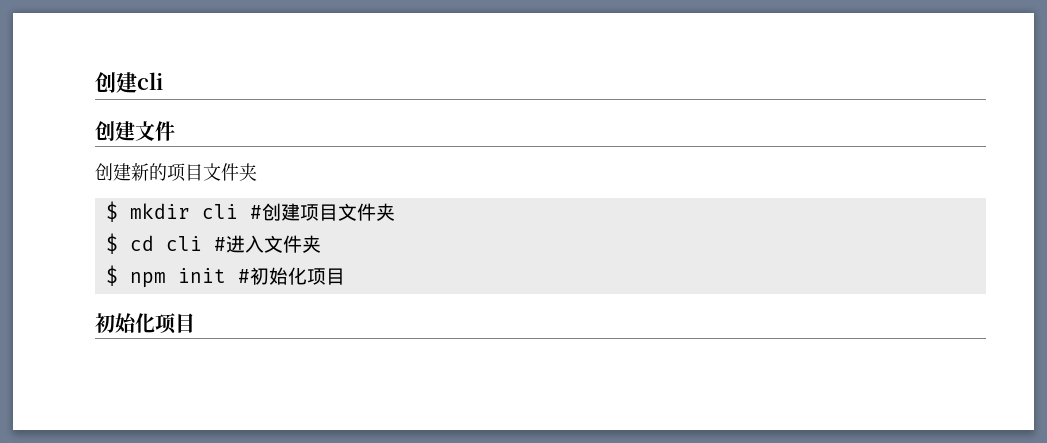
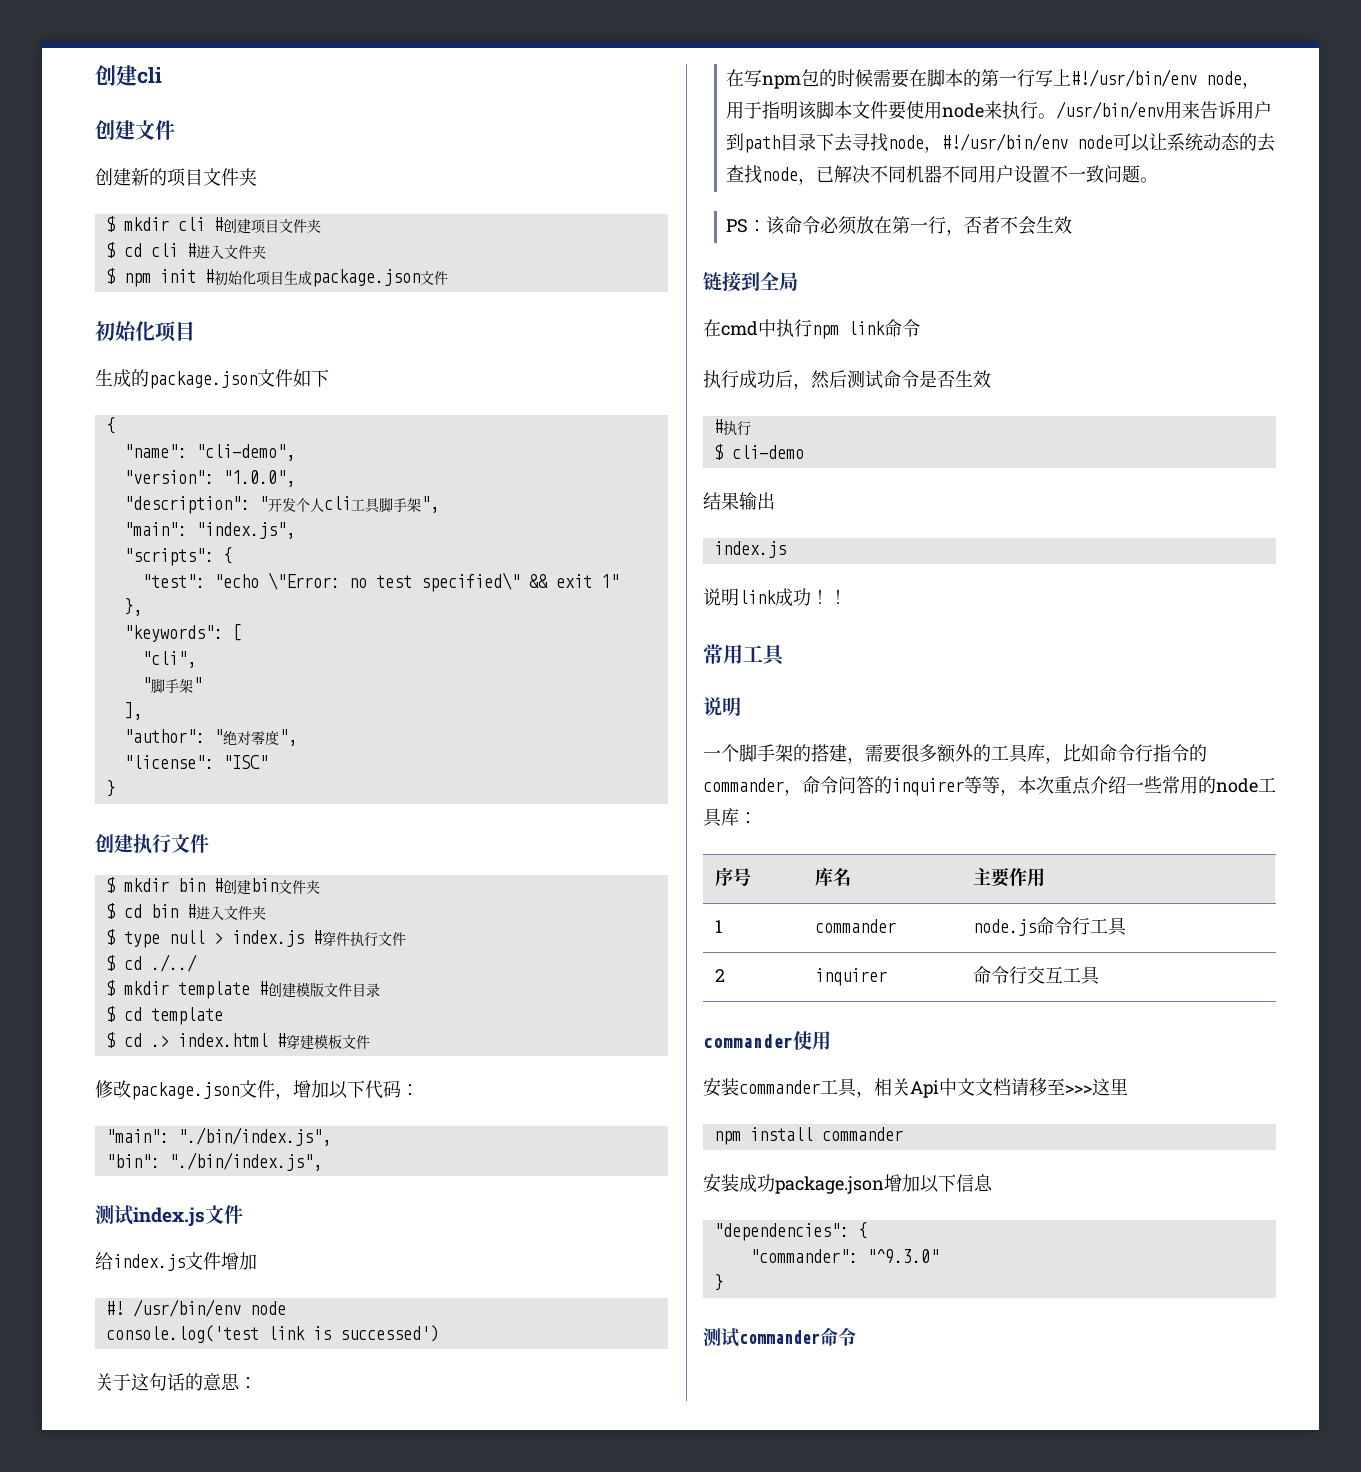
[95,313,195,334] // 初始化项目 -> [283,269,448,287] [95,321,195,342] [95,369,329,389] [105,417,115,434] [123,444,295,461] [123,470,295,487] [123,496,439,514] [123,522,295,539] [123,547,232,566] [141,572,619,592] [123,598,142,616] [123,624,241,642] [141,651,196,668] [141,677,202,693] [123,702,142,720] [123,729,297,746] [123,755,268,769] [105,780,115,797] [95,833,209,854] [105,877,320,895] [105,903,266,920] [105,929,406,948] [105,954,197,972] [105,980,380,999] [105,1006,223,1025] [105,1032,370,1050] [95,1080,419,1100] [105,1127,331,1146] [105,1152,322,1171] [95,1205,243,1227] [95,1252,257,1271] [105,1299,286,1317] [105,1325,439,1343] [95,1373,257,1391] [726,69,1261,89] [726,101,1273,120] [726,133,1276,153] [726,165,1159,185] [726,216,1073,236] [703,272,798,292] [703,319,920,339] [703,370,991,390] [713,419,751,436] [713,444,804,460] [703,492,775,510] [713,541,786,558] [703,588,847,606] [703,644,786,666] [703,697,741,716] [703,744,1207,764] [703,776,1276,796] [703,808,757,827] [714,867,751,886] [814,867,851,886] [972,868,1045,887] [714,920,722,933] [814,919,896,933] [972,917,1127,936] [714,969,725,982] [814,968,887,986] [972,966,1100,985] [703,1031,831,1050] [703,1077,1128,1098] [713,1127,903,1145] [703,1173,993,1194] [713,1222,867,1241] [749,1249,939,1264] [713,1274,723,1291] [703,1327,856,1347] 生成package.json文件 // 初始化项目 // 生成的package.json文件如下 // { // "name": "cli-demo", // "version": "1.0.0", // "description": "开发个人cli工具脚手架", // "main": "index.js", // "scripts": { // "test": "echo \"Error: no test specified\" && exit 1" // }, // "keywords": [ // "cli", // "脚手架" // ], // "author": "绝对零度", // "license": "ISC" // } // 创建执行文件 // $ mkdir bin #创建bin文件夹 // $ cd bin #进入文件夹 // $ type null > index.js #穿件执行文件 // $ cd ./../ // $ mkdir template #创建模版文件目录 // $ cd template // $ cd .> index.html #穿建模板文件 // 修改package.json文件，增加以下代码： // "main": "./bin/index.js", // "bin": "./bin/index.js", // 测试index.js文件 // 给index.js文件增加 // #! /usr/bin/env node // console.log('test link is successed') // 关于这句话的意思： // 在写npm包的时候需要在脚本的第一行写上#!/usr/bin/env node，用于指明该脚本文件要使用node来执行。/usr/bin/env用来告诉用户到path目录下去寻找node，#!/usr/bin/env node可以让系统动态的去查找node，已解决不同机器不同用户设置不一致问题。 // PS：该命令必须放在第一行，否者不会生效 // 链接到全局 // 在cmd中执行npm link命令 // 执行成功后，然后测试命令是否生效 // #执行 // $ cli-demo // 结果输出 // index.js // 说明link成功！！ // 常用工具 // 说明 // 一个脚手架的搭建，需要很多额外的工具库，比如命令行指令的commander，命令问答的inquirer等等，本次重点介绍一些常用的node工具库： // 序号 | 库名 | 主要作用 // 1 | commander | node.js命令行工具 // 2 | inquirer | 命令行交互工具 // commander使用 // 安装commander工具，相关Api中文文档请移至>>>这里 // npm install commander // 安装成功package.json增加以下信息 // "dependencies": { // "commander": "^9.3.0" // } // 测试commander命令

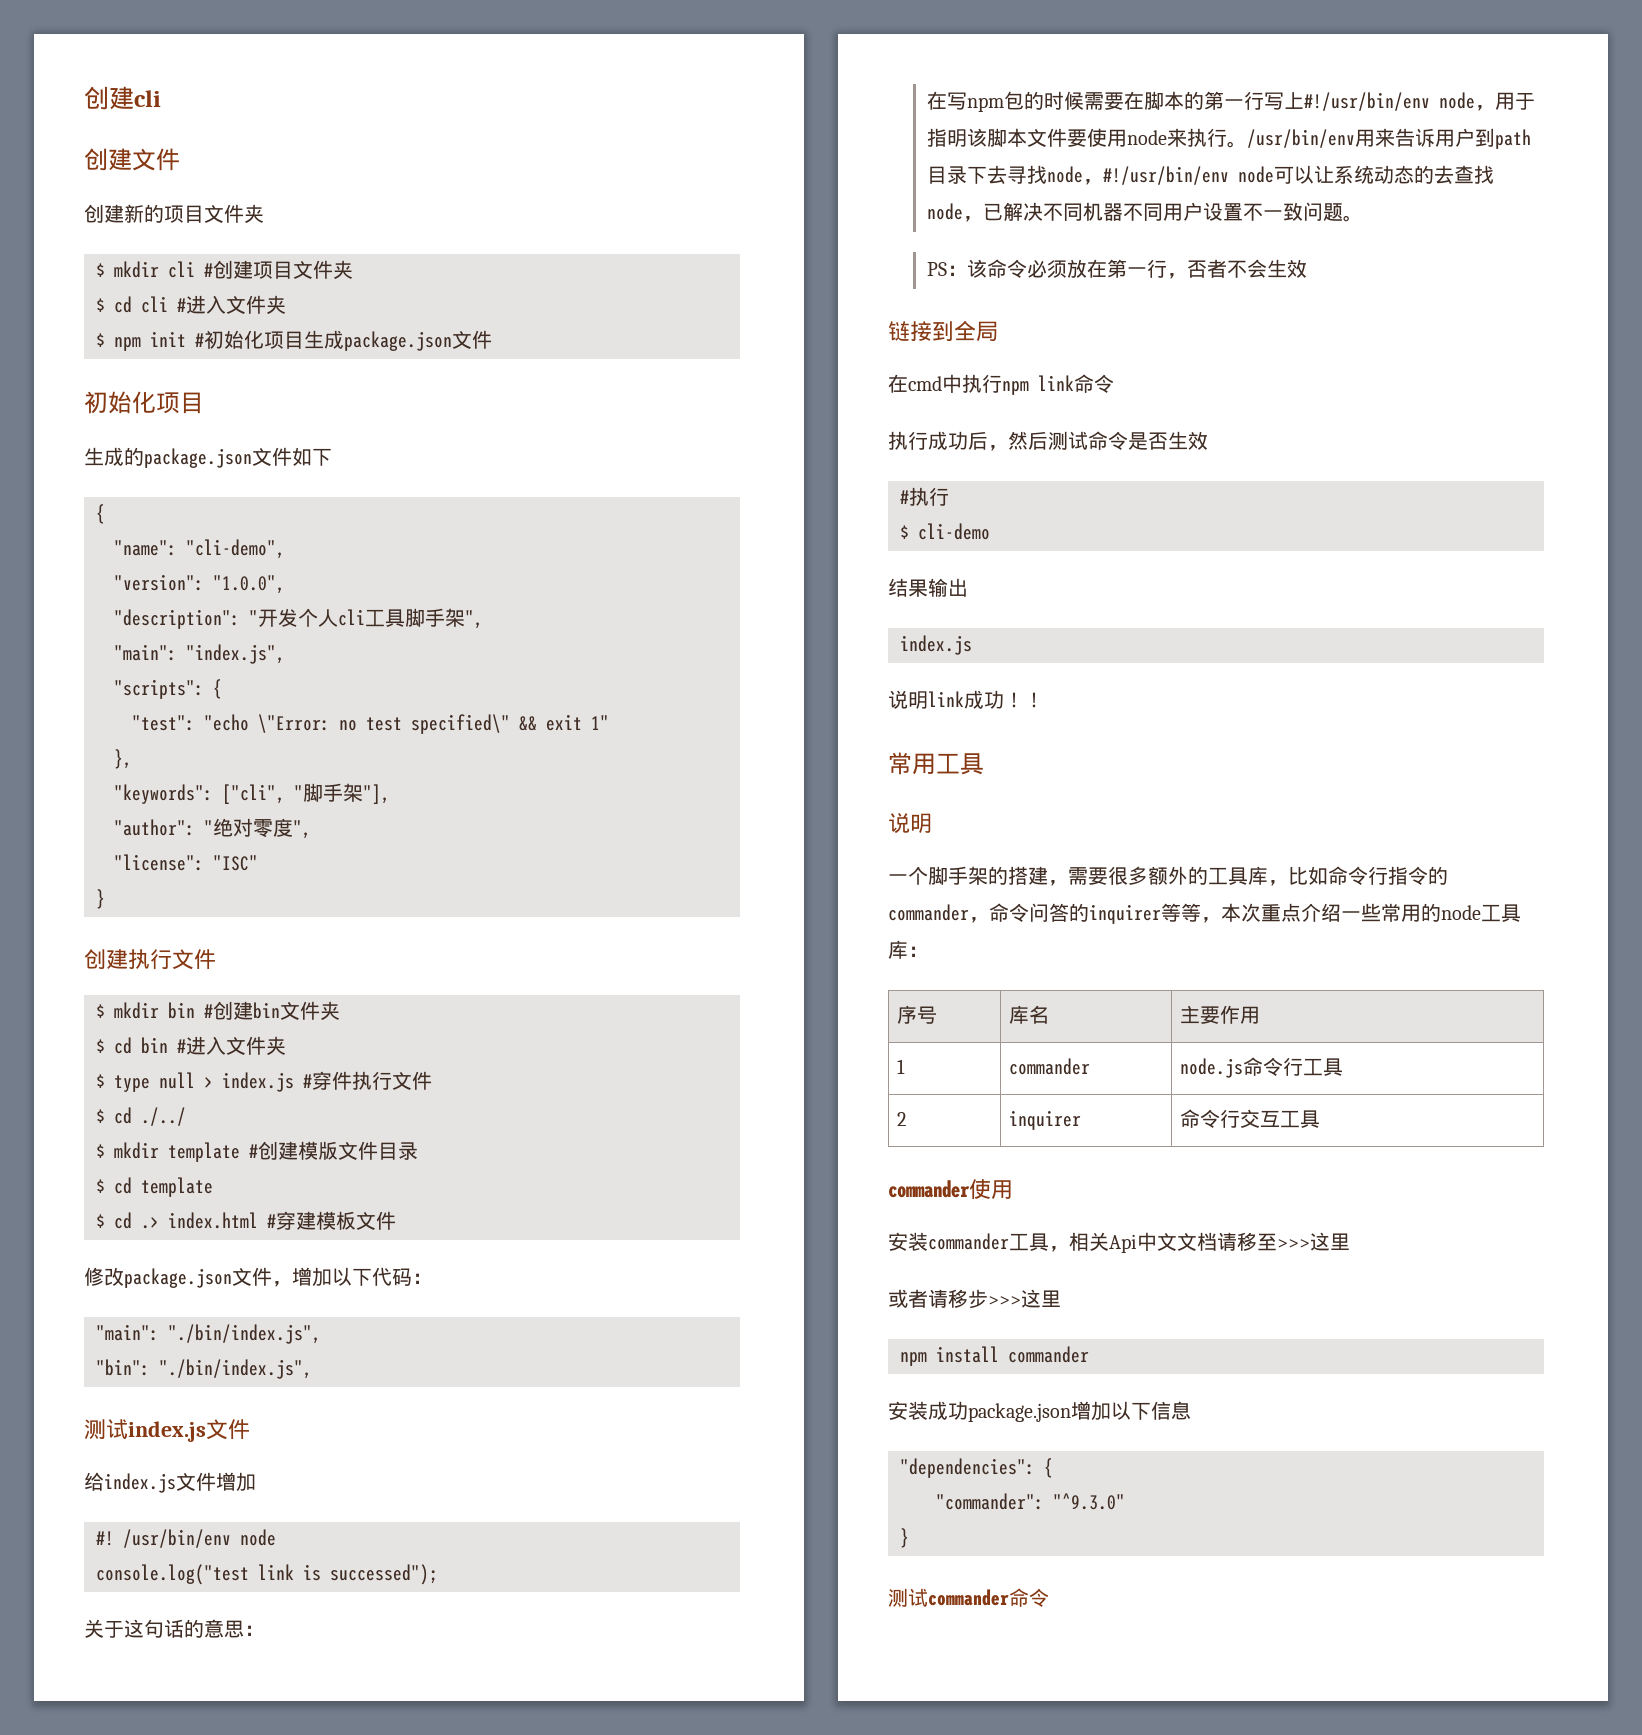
[231,624,241,641] [141,651,196,668] [ // "cli", // -> [222,784,285,804] ["cli",
[192,677,202,691] [123,702,142,720] " // ], -> [363,784,390,804] "],
[105,1325,259,1343] console.log('test -> [96,1564,249,1585] console.log("test
[339,1325,439,1342] successed') -> [330,1564,438,1585] successed");
(1128, 1086) none -> [888,1289,1061,1309] // 或者请移步>>>这里

